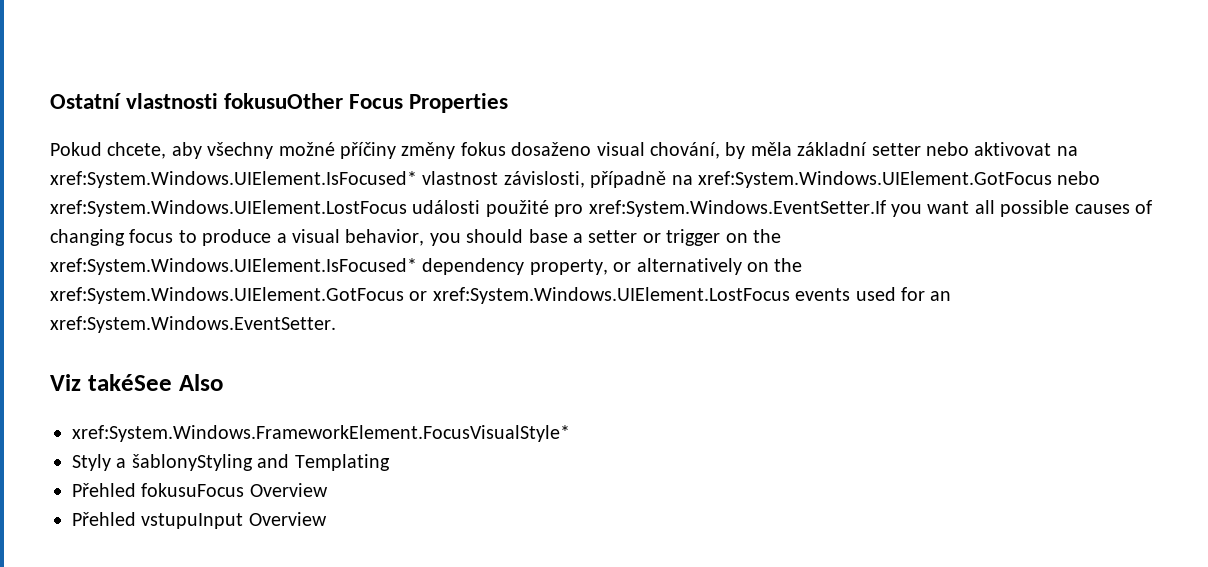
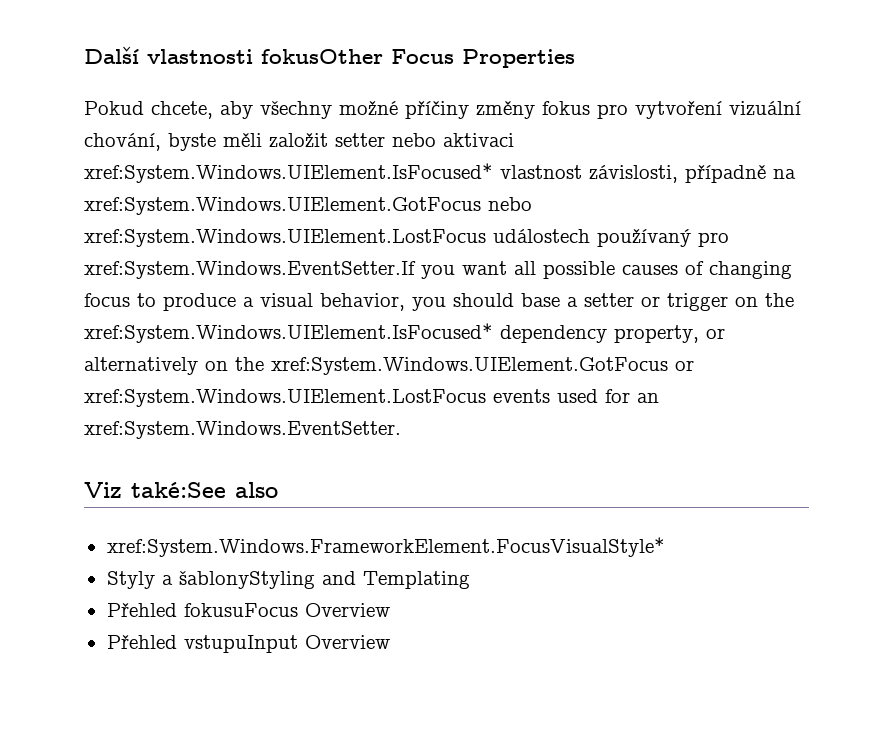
[50,93,344,109] Ostatní vlastnosti fokusuOther -> [84,46,383,64] Další vlastnosti fokusOther
[511,142,1078,159] dosaženo visual chování, by měla základní setter nebo aktivovat na -> [597,101,801,119] [84,133,514,151] pro vytvoření vizuální chování, byste měli založit setter nebo aktivaci
[412,200,549,217] události použité -> [493,229,691,247] událostech používaný
[87,374,223,391] takéSee Also -> [131,482,278,498] také:See also

